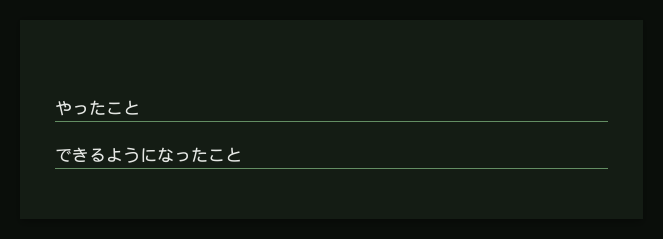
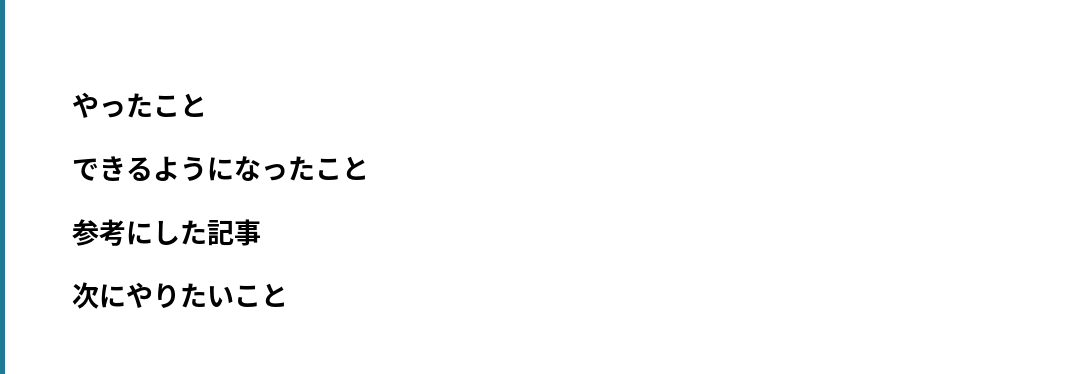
(242, 154) none -> [72,219,261,246] [72,282,288,309] // 参考にした記事 // 次にやりたいこと

